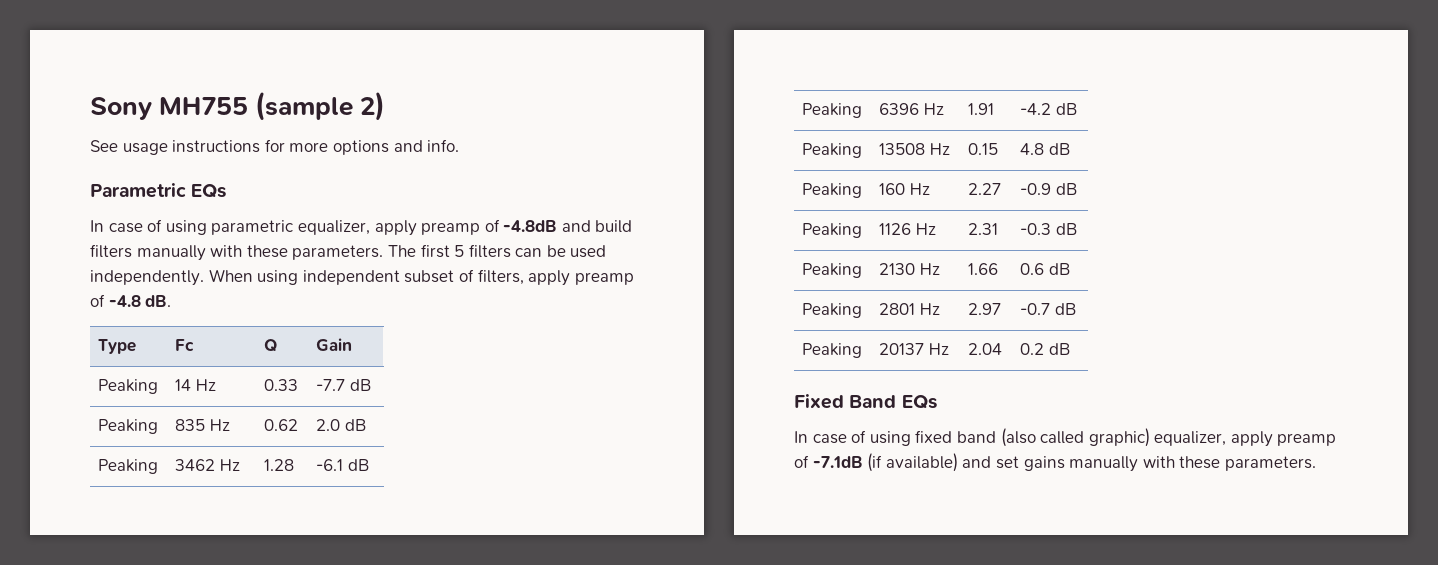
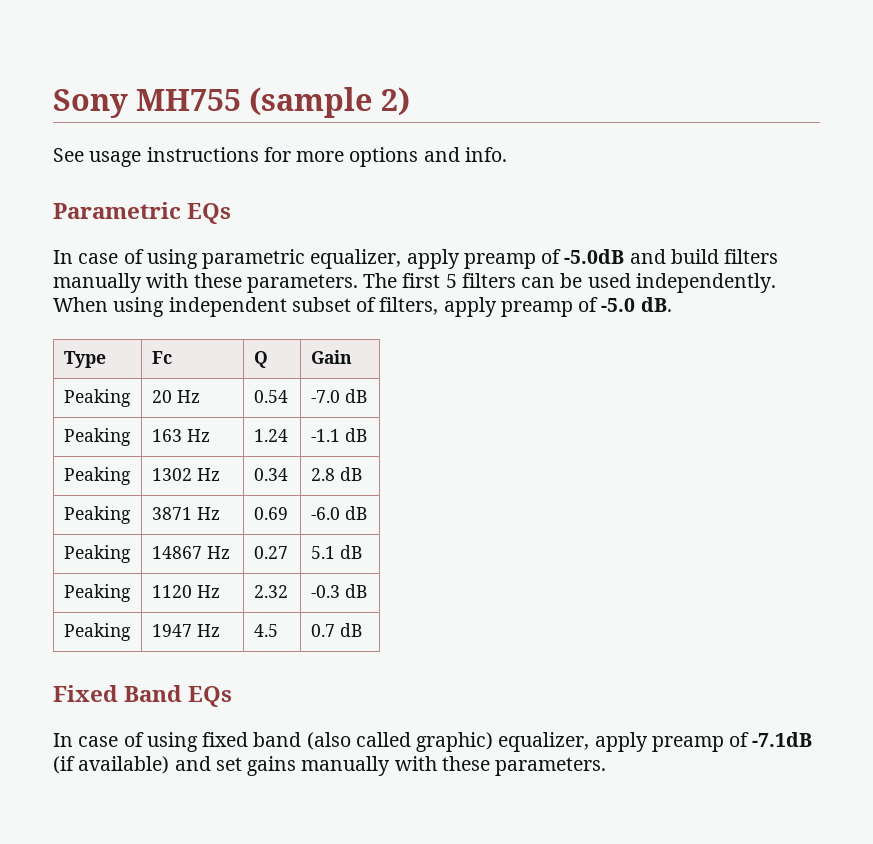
[503,220,558,232] -4.8dB -> [564,249,625,264] -5.0dB
[108,295,141,307] -4.8 -> [601,298,636,312] -5.0
[175,379,216,391] [264,379,299,391] [316,379,371,391] [98,419,159,434] [175,419,230,431] [264,419,299,431] [316,419,366,431] [98,459,159,474] [175,459,240,471] [264,459,295,471] [316,459,369,471] [802,103,863,118] [879,103,944,115] [968,103,995,115] [1020,103,1077,115] [802,143,863,158] [879,143,950,155] [968,143,999,155] [1020,143,1070,155] [802,183,863,198] [879,183,930,195] [968,183,1002,195] [1020,183,1077,195] [802,223,863,238] [879,223,936,235] [968,223,999,235] 14 Hz | 0.33 | -7.7 dB // Peaking | 835 Hz | 0.62 | 2.0 dB // Peaking | 3462 Hz | 1.28 | -6.1 dB // Peaking | 6396 Hz | 1.91 | -4.2 dB // Peaking | 13508 Hz | 0.15 | 4.8 dB // Peaking | 160 Hz | 2.27 | -0.9 dB // Peaking | 1126 Hz | 2.31 -> [151,390,200,403] [253,390,288,403] [310,389,367,403] [63,428,131,446] [151,429,210,442] [253,429,288,442] [310,428,367,442] [63,467,131,485] [151,468,220,481] [253,468,288,481] [310,467,362,481] [63,506,131,524] [151,507,220,520] [253,507,288,520] [310,506,367,520] [63,545,131,563] [151,546,230,559] [253,546,288,559] [310,545,362,559] [63,584,131,602] [151,585,220,598] [253,585,288,598] 20 Hz | 0.54 | -7.0 dB // Peaking | 163 Hz | 1.24 | -1.1 dB // Peaking | 1302 Hz | 0.34 | 2.8 dB // Peaking | 3871 Hz | 0.69 | -6.0 dB // Peaking | 14867 Hz | 0.27 | 5.1 dB // Peaking | 1120 Hz | 2.32
[879,263,940,275] [968,263,999,275] [1020,263,1070,275] [802,303,863,318] [879,303,940,315] [968,303,1002,315] [1020,303,1076,315] [802,343,863,358] [879,343,949,355] [968,343,1003,355] [1020,343,1045,355] 2130 Hz | 1.66 | 0.6 dB // Peaking | 2801 Hz | 2.97 | -0.7 dB // Peaking | 20137 Hz | 2.04 | 0.2 -> [151,624,220,637] [253,624,278,637] [310,624,335,637] 1947 Hz | 4.5 | 0.7

